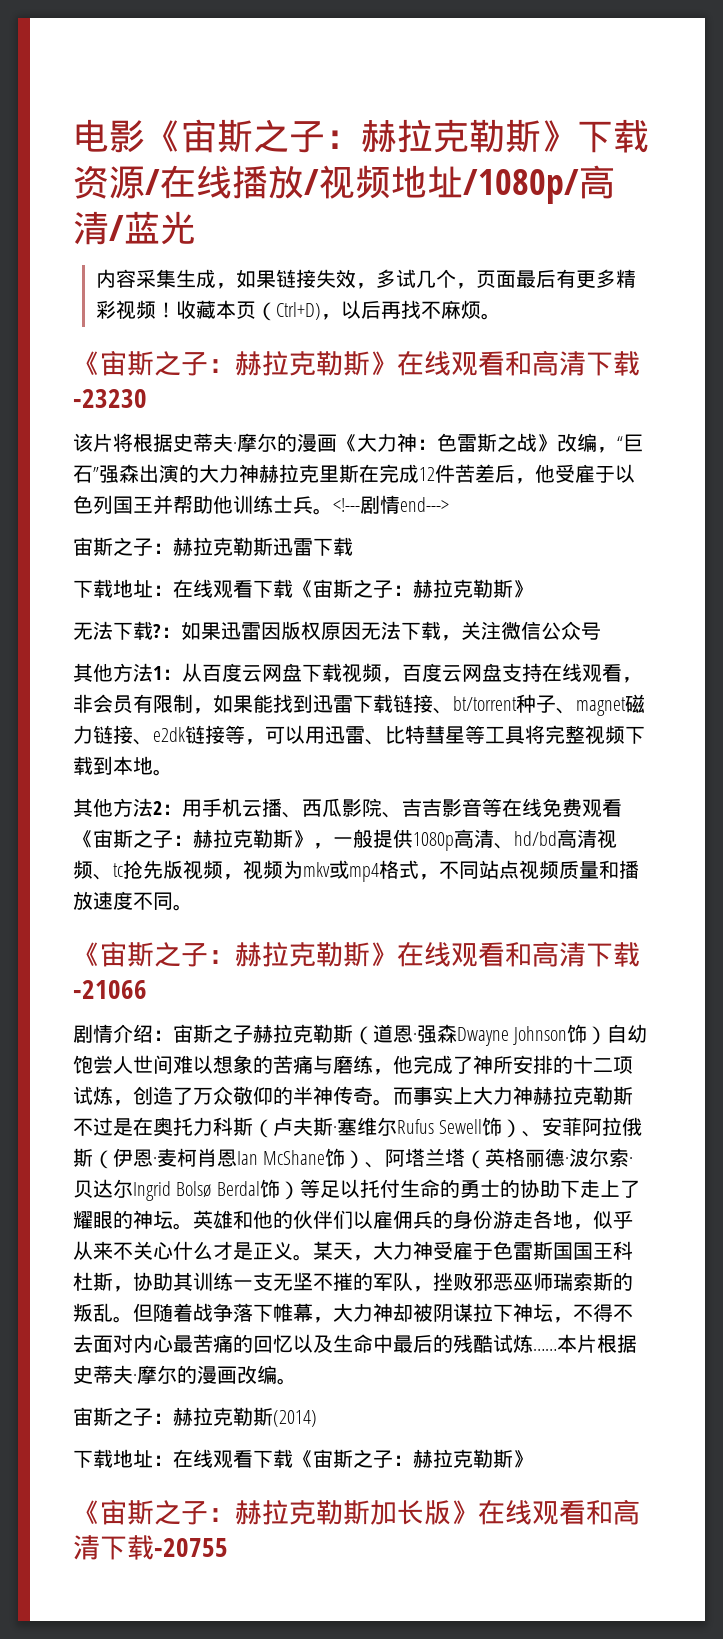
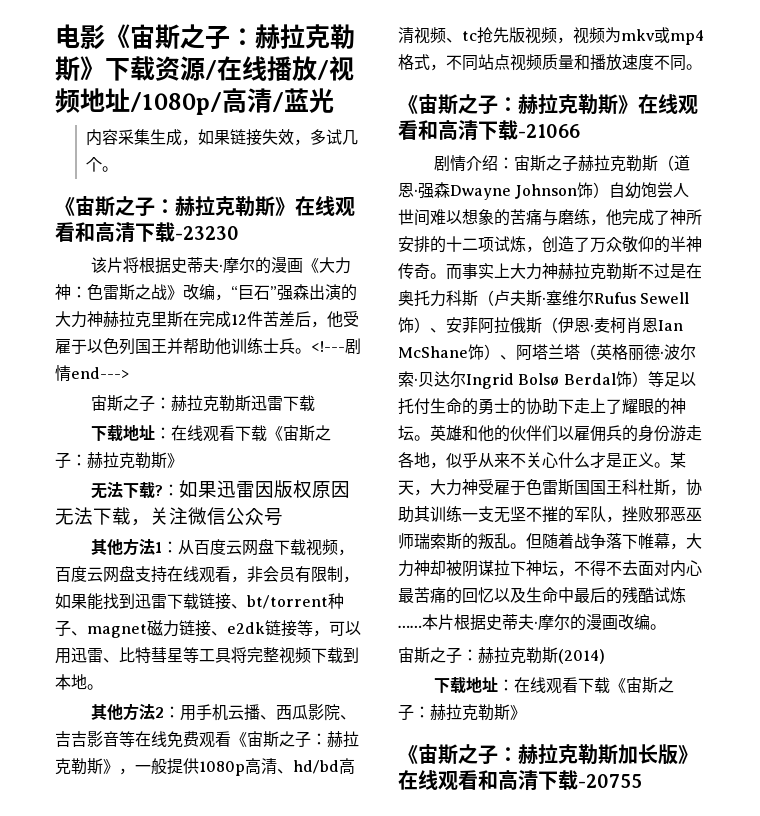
[455,269,636,289] [95,300,481,321] ，页面最后有更多精彩视频！收藏本页（Ctrl+D)，以后再找不麻烦 -> (102, 164) none

